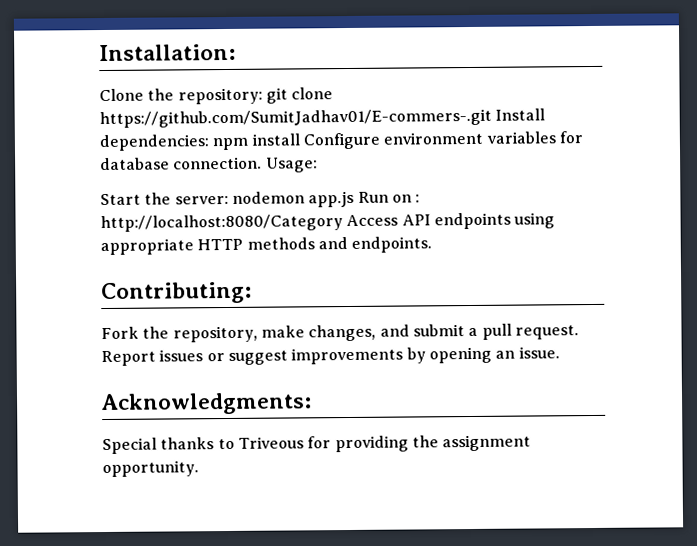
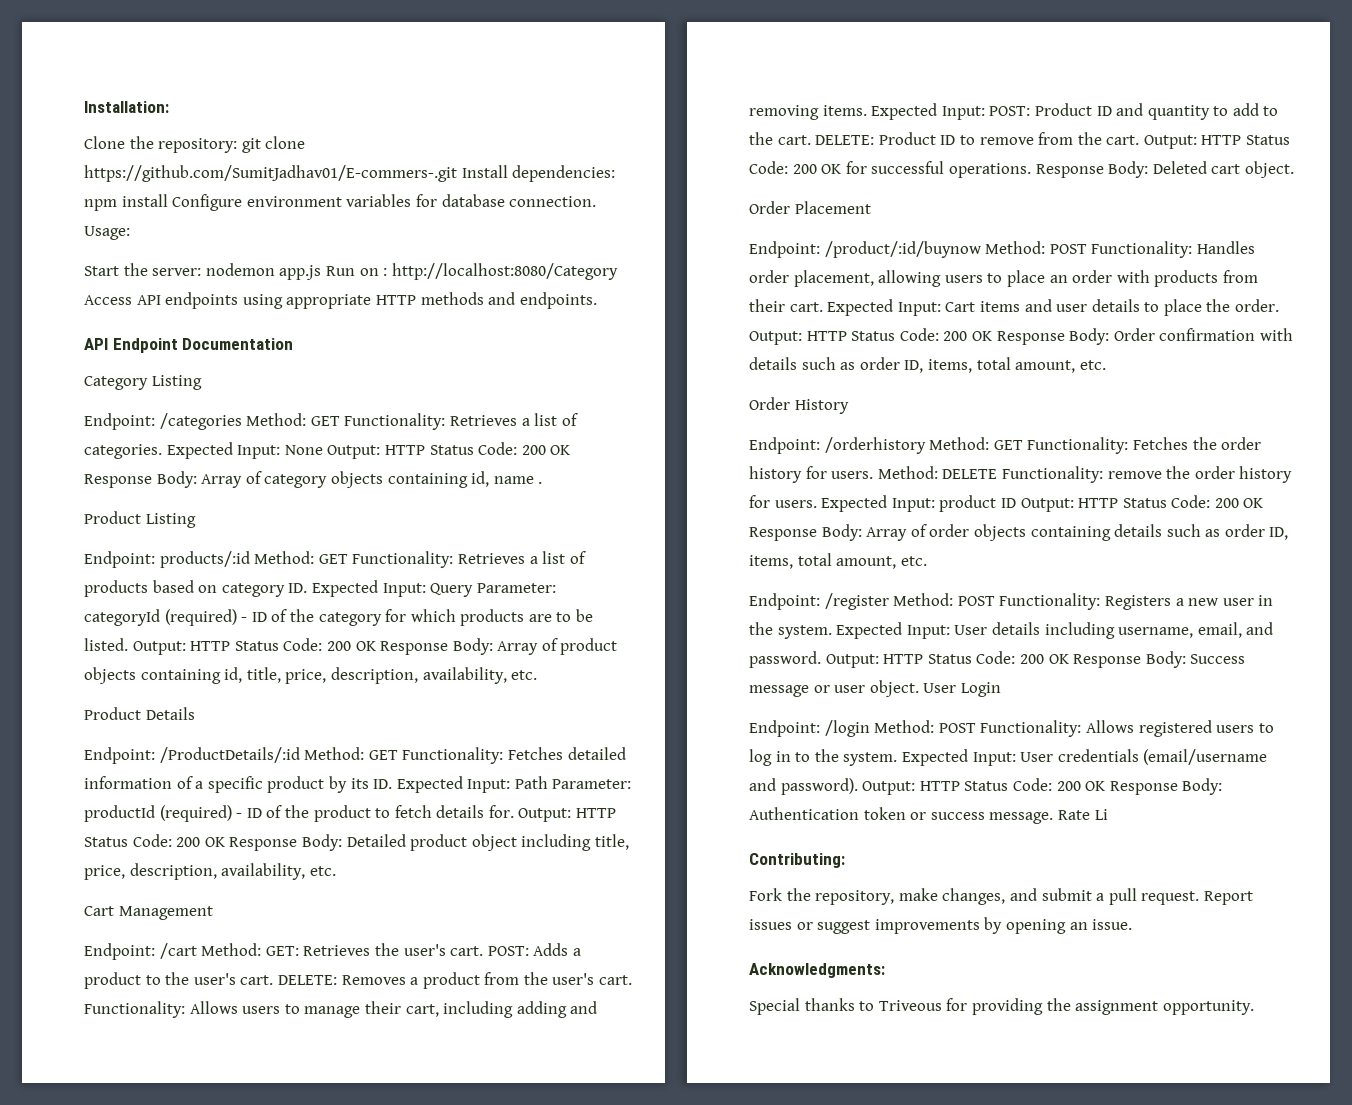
(433, 244) none -> [84,338,294,353] [84,375,202,390] [84,413,578,430] [84,442,571,459] [84,471,543,488] [84,511,196,528] [84,551,586,568] [84,580,556,597] [84,609,594,626] [84,638,618,655] [84,667,538,684] [84,707,195,720] [84,747,626,764] [84,776,632,793] [84,805,617,822] [84,834,629,851] [84,863,336,880] [84,906,213,920] [84,943,581,960] [84,972,633,989] [84,1001,598,1018] [749,103,1279,120] [749,132,1291,149] [749,161,1294,178] [749,201,871,214] [749,241,1255,258] [749,270,1258,287] [749,299,1280,316] [749,328,1293,345] [749,357,1106,373] [749,397,849,414] [749,437,1262,454] [749,466,1293,483] [749,495,1264,512] [749,524,1289,541] [749,553,927,569] [749,593,1274,610] [749,622,1274,639] [749,651,1246,668] [749,680,1001,697] [749,720,1274,737] [749,749,1268,766] [749,778,1223,795] [749,807,1108,824] // API Endpoint Documentation // Category Listing // Endpoint: /categories Method: GET Functionality: Retrieves a list of categories. Expected Input: None Output: HTTP Status Code: 200 OK Response Body: Array of category objects containing id, name . // Product Listing // Endpoint: products/:id Method: GET Functionality: Retrieves a list of products based on category ID. Expected Input: Query Parameter: categoryId (required) - ID of the category for which products are to be listed. Output: HTTP Status Code: 200 OK Response Body: Array of product objects containing id, title, price, description, availability, etc. // Product Details // Endpoint: /ProductDetails/:id Method: GET Functionality: Fetches detailed information of a specific product by its ID. Expected Input: Path Parameter: productId (required) - ID of the product to fetch details for. Output: HTTP Status Code: 200 OK Response Body: Detailed product object including title, price, description, availability, etc. // Cart Management // Endpoint: /cart Method: GET: Retrieves the user's cart. POST: Adds a product to the user's cart. DELETE: Removes a product from the user's cart. Functionality: Allows users to manage their cart, including adding and removing items. Expected Input: POST: Product ID and quantity to add to the cart. DELETE: Product ID to remove from the cart. Output: HTTP Status Code: 200 OK for successful operations. Response Body: Deleted cart object. // Order Placement // Endpoint: /product/:id/buynow Method: POST Functionality: Handles order placement, allowing users to place an order with products from their cart. Expected Input: Cart items and user details to place the order. Output: HTTP Status Code: 200 OK Response Body: Order confirmation with details such as order ID, items, total amount, etc. // Order History // Endpoint: /orderhistory Method: GET Functionality: Fetches the order history for users. Method: DELETE Functionality: remove the order history for users. Expected Input: product ID Output: HTTP Status Code: 200 OK Response Body: Array of order objects containing details such as order ID, items, total amount, etc. // Endpoint: /register Method: POST Functionality: Registers a new user in the system. Expected Input: User details including username, email, and password. Output: HTTP Status Code: 200 OK Response Body: Success message or user object. User Login // Endpoint: /login Method: POST Functionality: Allows registered users to log in to the system. Expected Input: User credentials (email/username and password). Output: HTTP Status Code: 200 OK Response Body: Authentication token or success message. Rate Li

